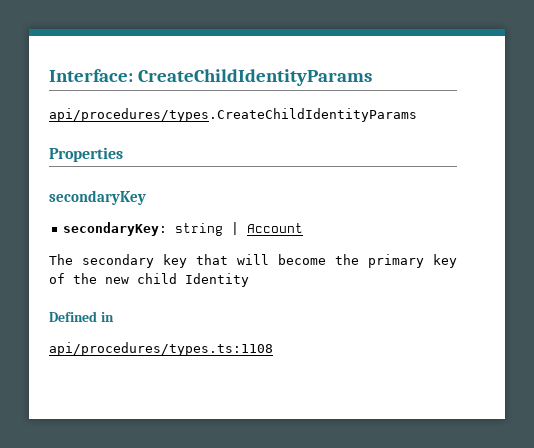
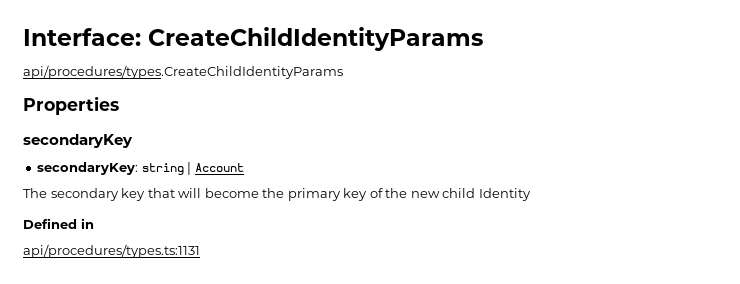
[49,342,273,356] api/procedures/types.ts:1108 -> [23,244,200,258] api/procedures/types.ts:1131

